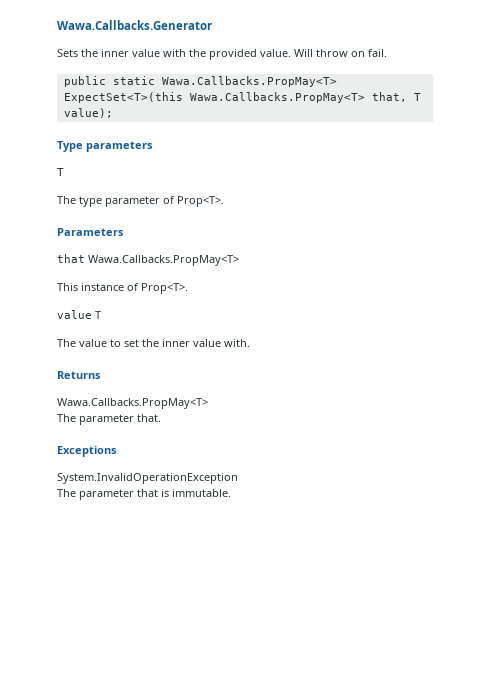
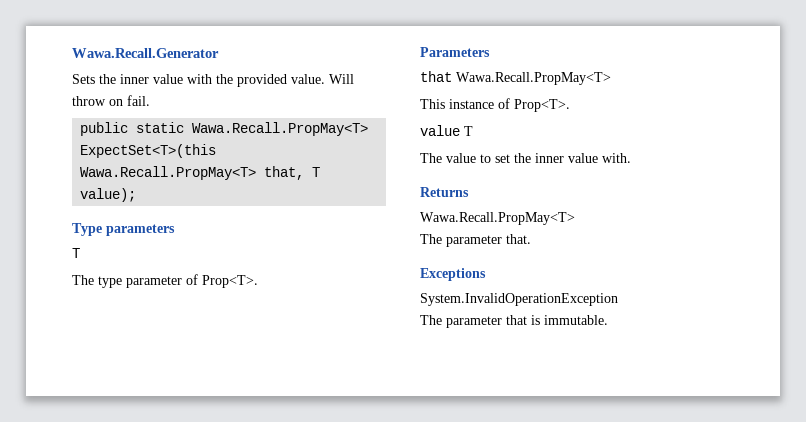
[57,20,212,30] Wawa.Callbacks.Generator -> [72,48,219,58] Wawa.Recall.Generator
[161,76,337,87] [63,92,365,103] Wawa.Callbacks.PropMay<T> ExpectSet<T>(this Wawa.Callbacks.PropMay<T> -> [192,122,369,136] [80,144,217,158] [80,166,257,180] Wawa.Recall.PropMay<T> ExpectSet<T>(this Wawa.Recall.PropMay<T>
[88,255,239,266] Wawa.Callbacks.PropMay<T> -> [456,72,611,85] Wawa.Recall.PropMay<T>
[57,398,208,409] Wawa.Callbacks.PropMay<T> -> [420,212,575,225] Wawa.Recall.PropMay<T>

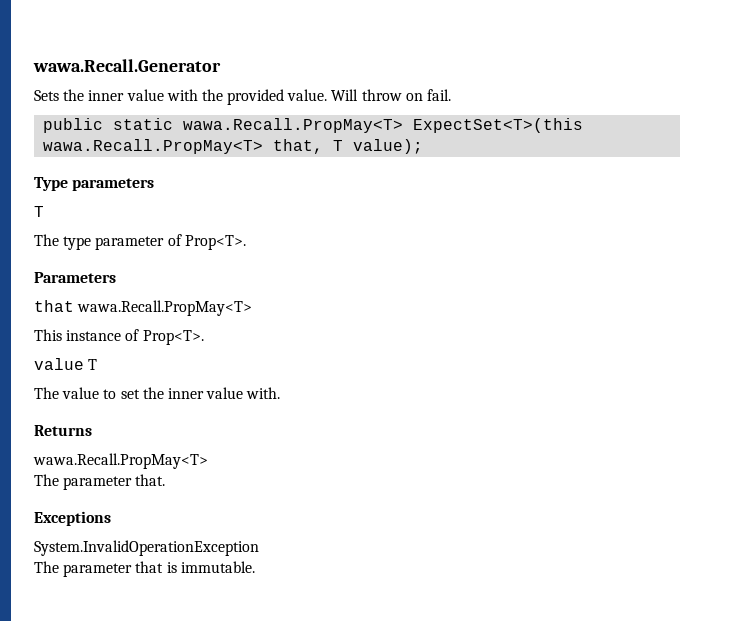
[72,48,219,58] Wawa.Recall.Generator -> [33,59,221,72] wawa.Recall.Generator
[192,122,369,136] [80,144,217,158] [80,166,257,180] Wawa.Recall.PropMay<T> ExpectSet<T>(this Wawa.Recall.PropMay<T> -> [183,118,584,133] [43,139,264,154] wawa.Recall.PropMay<T> ExpectSet<T>(this wawa.Recall.PropMay<T>
[456,72,611,85] Wawa.Recall.PropMay<T> -> [77,300,253,316] wawa.Recall.PropMay<T>
[420,212,575,225] Wawa.Recall.PropMay<T> -> [33,453,208,469] wawa.Recall.PropMay<T>

